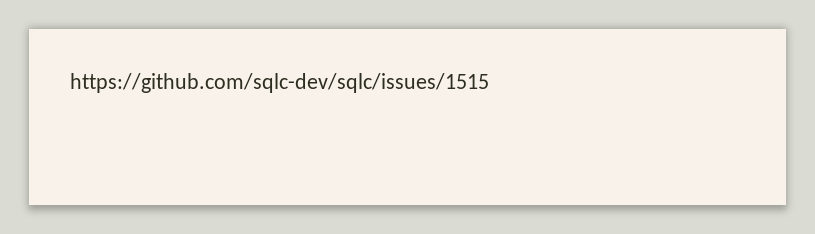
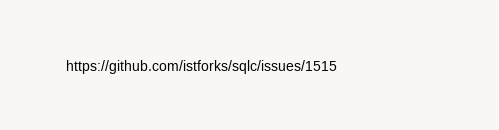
[70,73,489,93] https://github.com/sqlc-dev/sqlc/issues/1515 -> [66,60,337,74] https://github.com/istforks/sqlc/issues/1515

